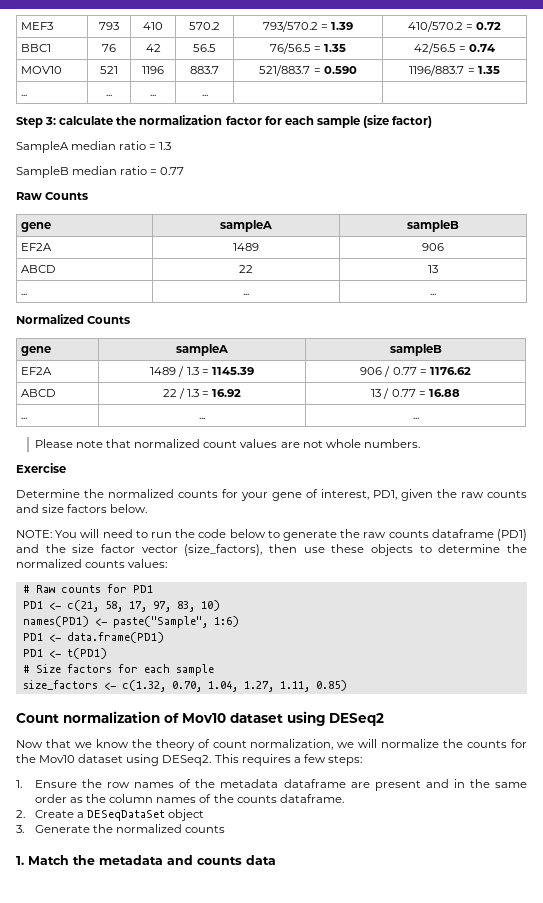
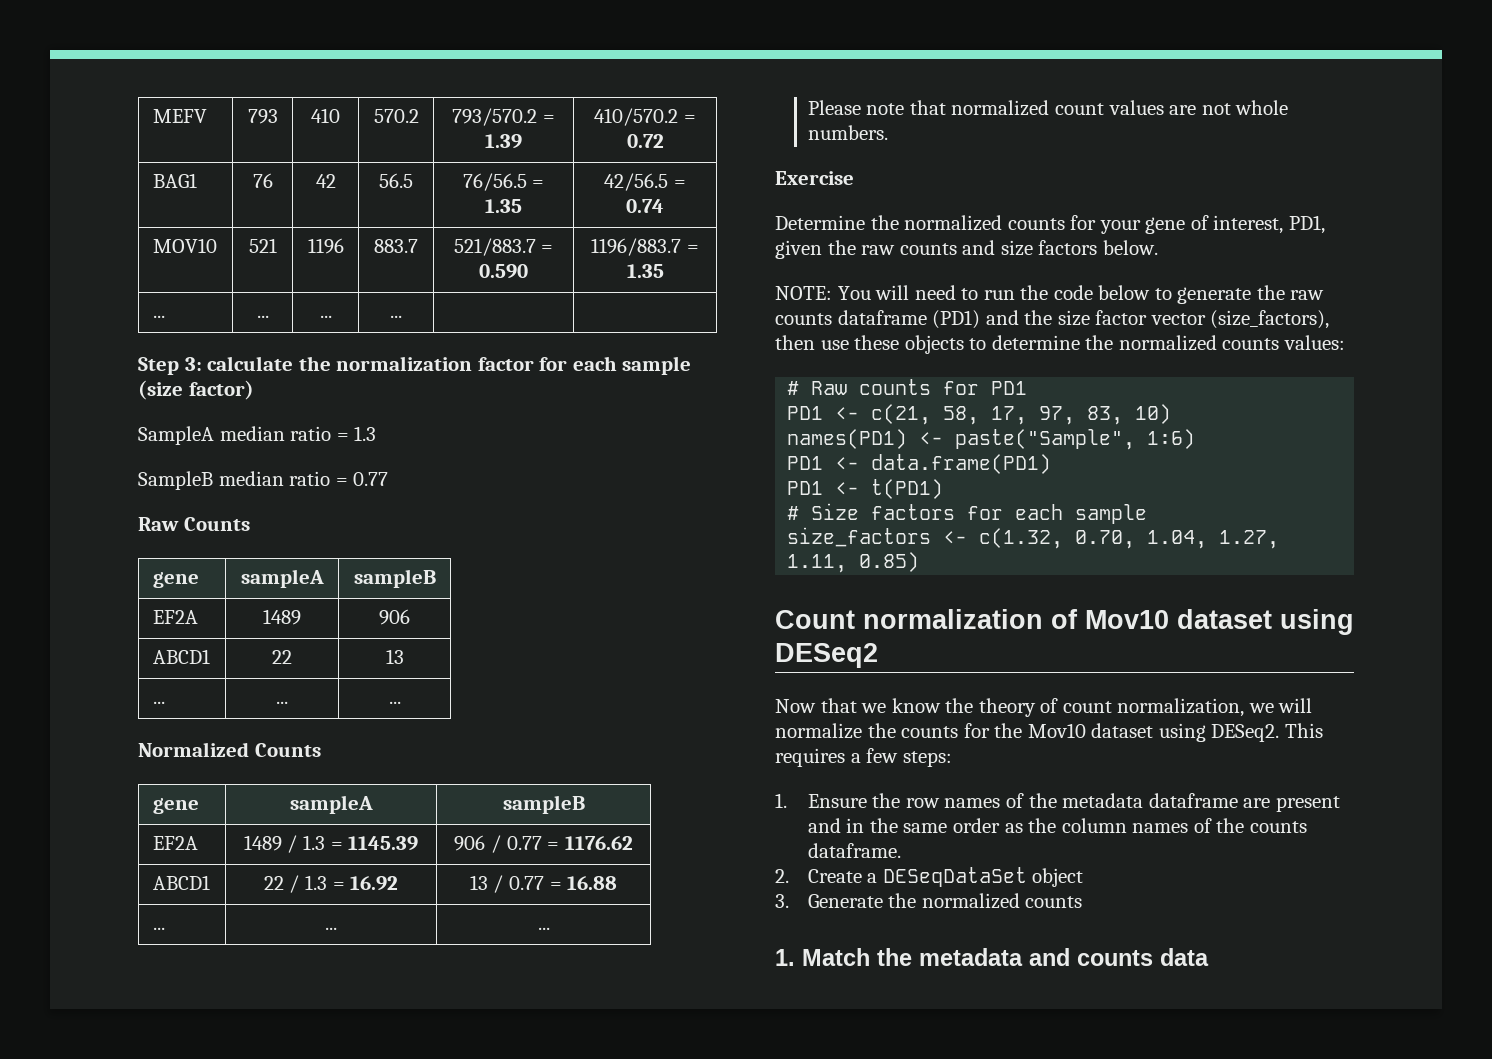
[21,22,54,30] MEF3 -> [152,109,207,123] MEFV
[21,44,52,52] BBC1 -> [152,173,197,188] BAG1
[21,265,57,273] ABCD -> [152,649,210,664] ABCD1
[21,389,57,397] ABCD -> [152,875,210,890] ABCD1

